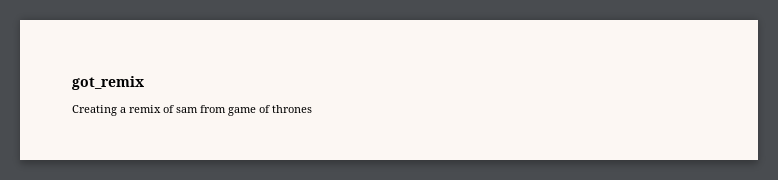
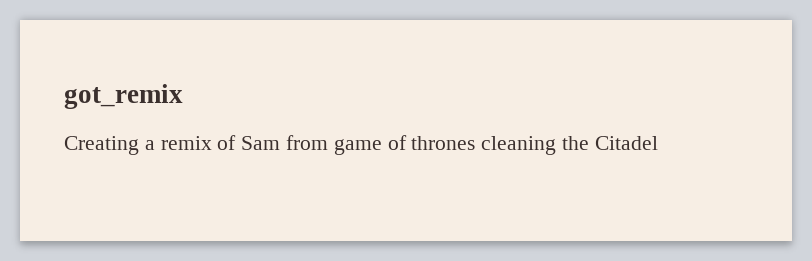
[176,107,198,113] sam -> [241,136,281,150] Sam
(312, 109) none -> [481,136,658,155] cleaning the Citadel

